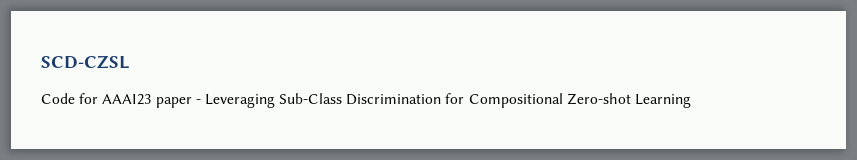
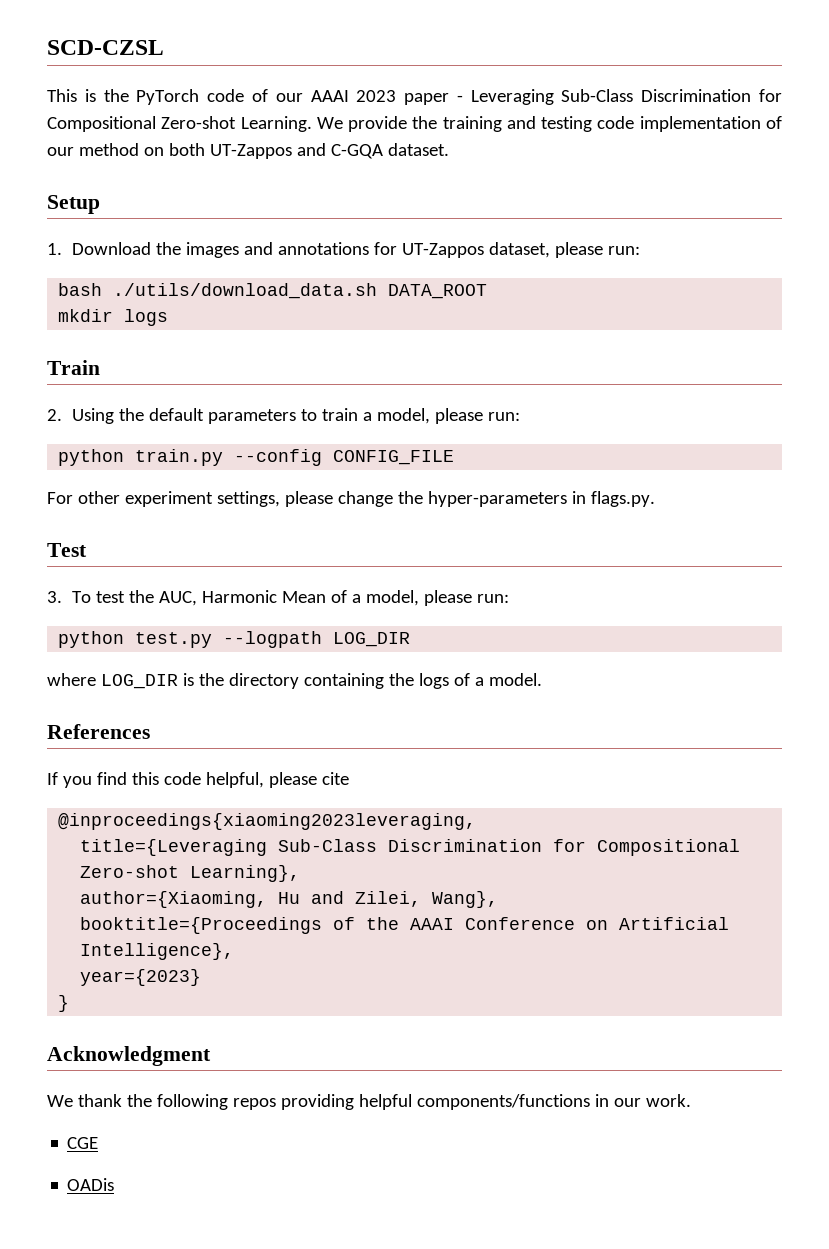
[41,93,152,105] Code for AAAI23 -> [47,89,397,105] This is the PyTorch code of our AAAI 2023
[635,94,692,108] Learning -> [240,116,782,132] [47,143,449,159] [47,195,100,214] [47,242,641,258] [58,283,488,299] [58,309,169,326] [47,360,100,375] [47,408,521,424] [58,449,455,466] [47,491,655,507] [47,543,87,557] [47,590,510,606] [58,631,411,648] [47,673,542,689] [47,724,150,739] [47,772,349,788] [58,813,477,830] [80,839,741,856] [80,865,301,882] [80,891,499,908] [80,917,730,934] [80,943,235,960] [80,969,202,986] [58,995,70,1012] [47,1046,211,1066] [47,1094,691,1110] [67,1137,99,1149] [67,1178,115,1191] Learning. We provide the training and testing code implementation of our method on both UT-Zappos and C-GQA dataset. // Setup // 1. Download the images and annotations for UT-Zappos dataset, please run: // bash ./utils/download_data.sh DATA_ROOT // mkdir logs // Train // 2. Using the default parameters to train a model, please run: // python train.py --config CONFIG_FILE // For other experiment settings, please change the hyper-parameters in flags.py. // Test // 3. To test the AUC, Harmonic Mean of a model, please run: // python test.py --logpath LOG_DIR // where LOG_DIR is the directory containing the logs of a model. // References // If you find this code helpful, please cite // @inproceedings{xiaoming2023leveraging, // title={Leveraging Sub-Class Discrimination for Compositional Zero-shot Learning}, // author={Xiaoming, Hu and Zilei, Wang}, // booktitle={Proceedings of the AAAI Conference on Artificial Intelligence}, // year={2023} // } // Acknowledgment // We thank the following repos providing helpful components/functions in our work. // CGE // OADis

